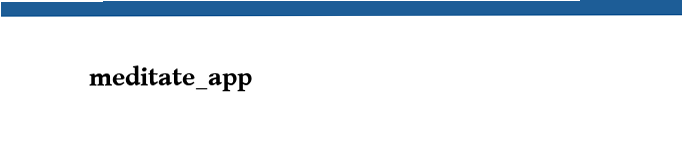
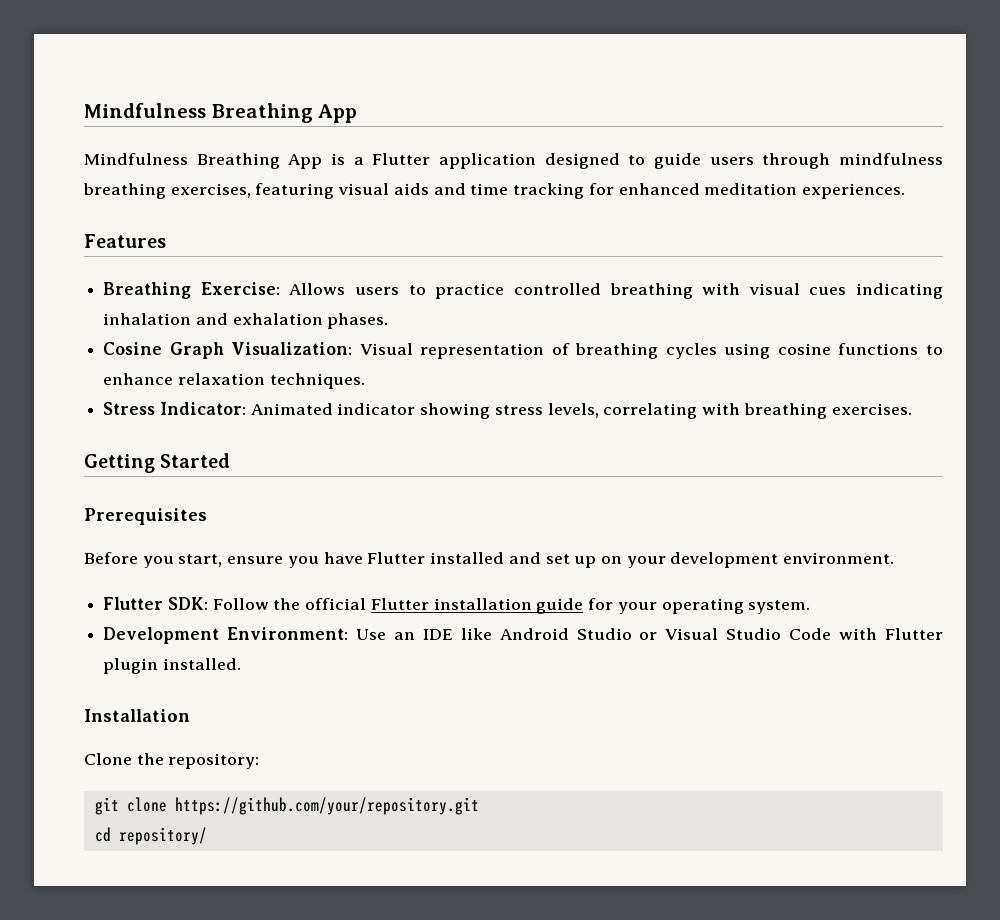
[88,65,253,92] meditate_app -> [84,103,358,123] [84,153,943,169] [83,183,905,199] [84,234,166,248] [103,282,944,299] [103,313,389,329] [103,342,943,359] [103,373,365,389] [103,402,912,419] [84,453,231,473] [84,508,207,525] [84,552,895,568] [103,597,811,614] [103,627,944,644] [103,658,241,674] [84,709,190,722] [84,753,260,769] [94,797,479,815] [94,827,207,845] Mindfulness Breathing App // Mindfulness Breathing App is a Flutter application designed to guide users through mindfulness breathing exercises, featuring visual aids and time tracking for enhanced meditation experiences. // Features // Breathing Exercise: Allows users to practice controlled breathing with visual cues indicating inhalation and exhalation phases. // Cosine Graph Visualization: Visual representation of breathing cycles using cosine functions to enhance relaxation techniques. // Stress Indicator: Animated indicator showing stress levels, correlating with breathing exercises. // Getting Started // Prerequisites // Before you start, ensure you have Flutter installed and set up on your development environment. // Flutter SDK: Follow the official Flutter installation guide for your operating system. // Development Environment: Use an IDE like Android Studio or Visual Studio Code with Flutter plugin installed. // Installation // Clone the repository: // git clone https://github.com/your/repository.git // cd repository/

